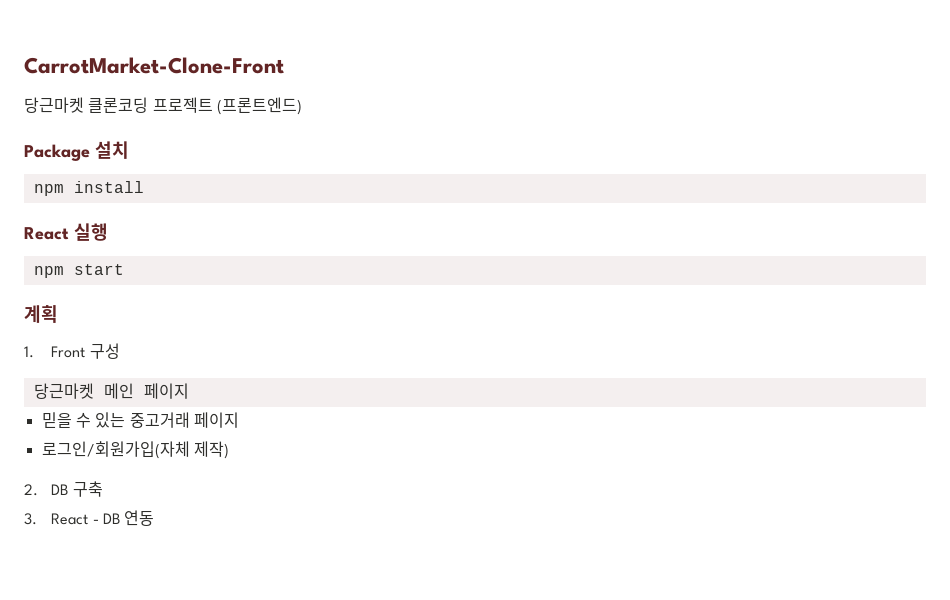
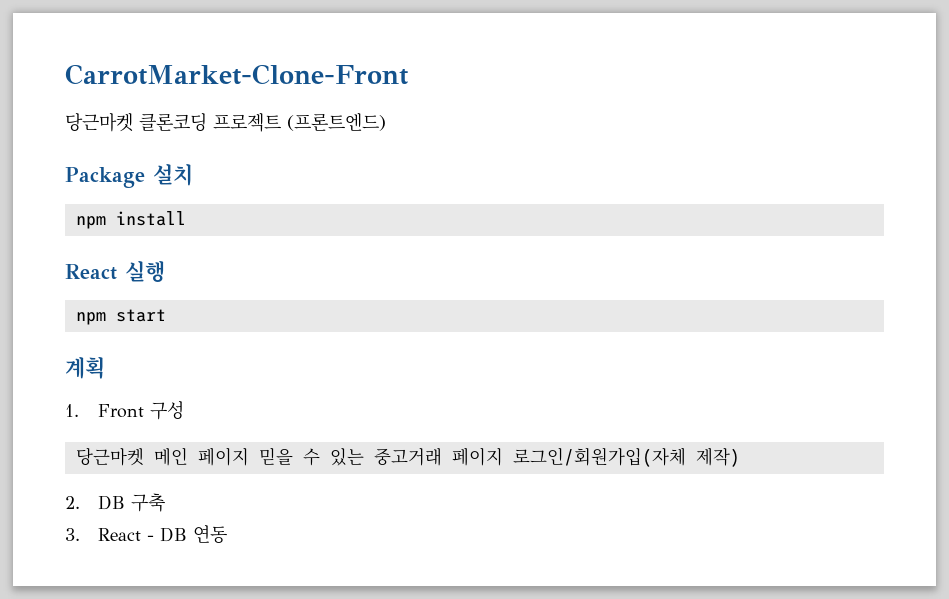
(189, 391) // -> (249, 456) none
(239, 420) // -> (503, 456) none

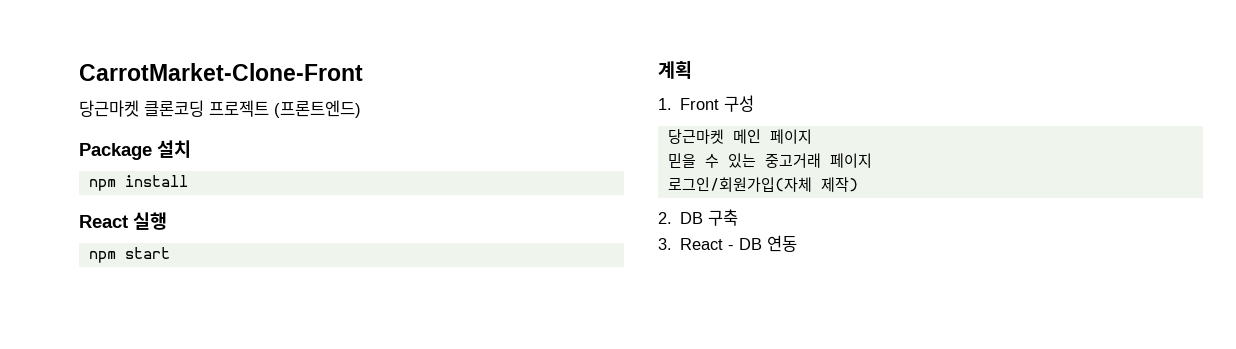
(249, 456) none -> (812, 136) //
(503, 456) none -> (872, 160) //

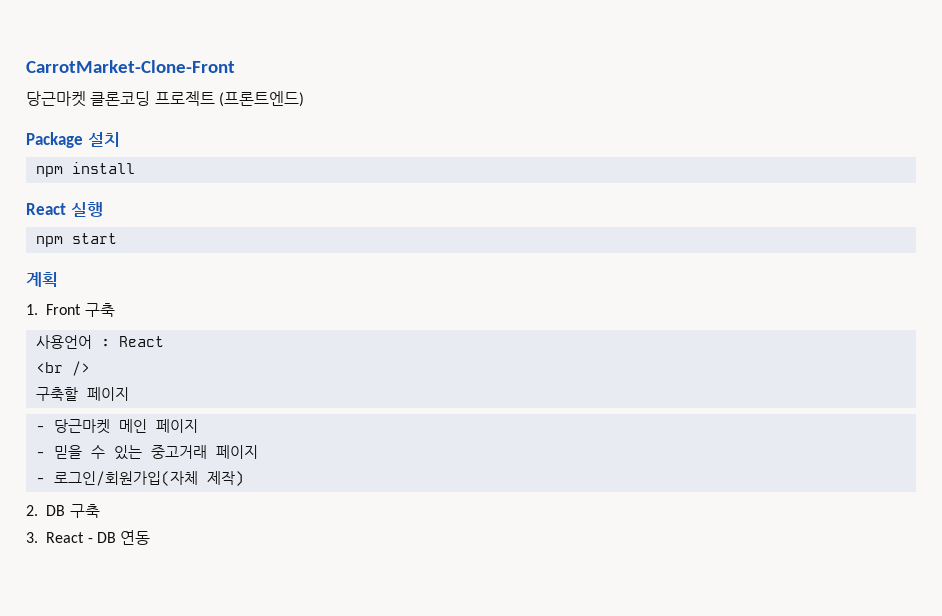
[724,95,755,112] 구성 // -> [84,303,115,317] [35,335,164,349] [35,361,90,376] [35,387,129,401] [35,426,45,431] 구축 // 사용언어 : React // <br /> // 구축할 페이지 // -
(812, 136) none -> [35,452,45,457] -
(872, 160) none -> [35,478,45,483] -

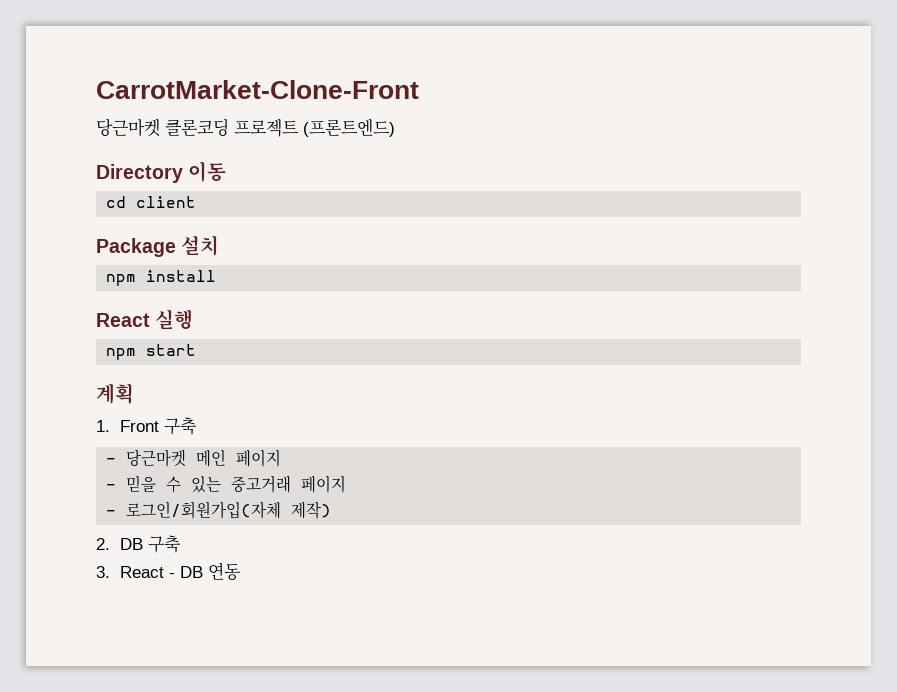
(304, 99) none -> [96,161,227,183] [106,196,197,208] // Directory 이동 // cd client
[35,335,164,349] [35,361,90,376] [35,387,129,401] // 사용언어 : React // <br /> // 구축할 페이지 -> (197, 426) none

